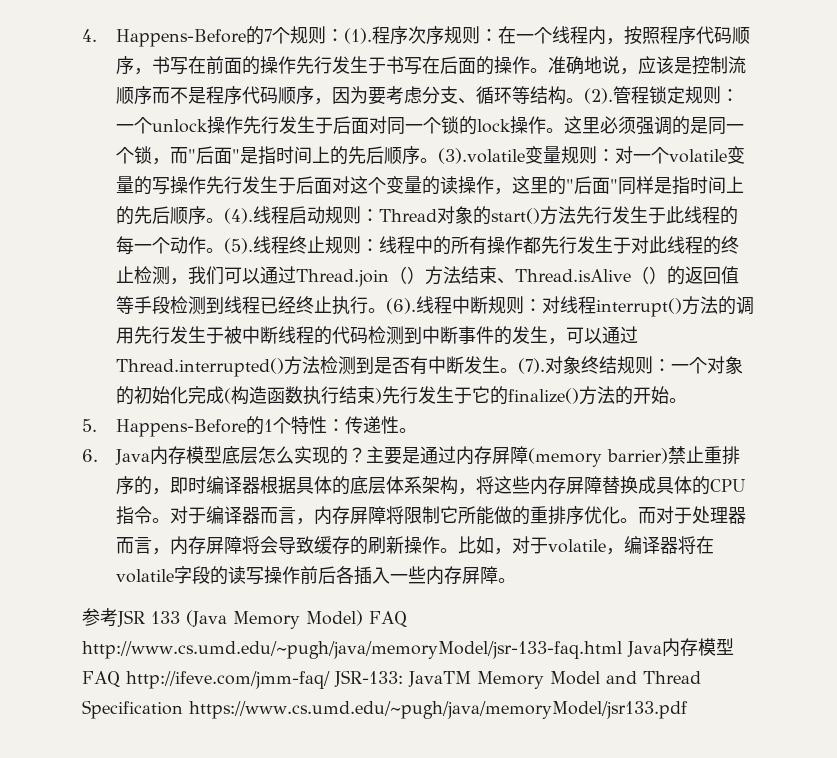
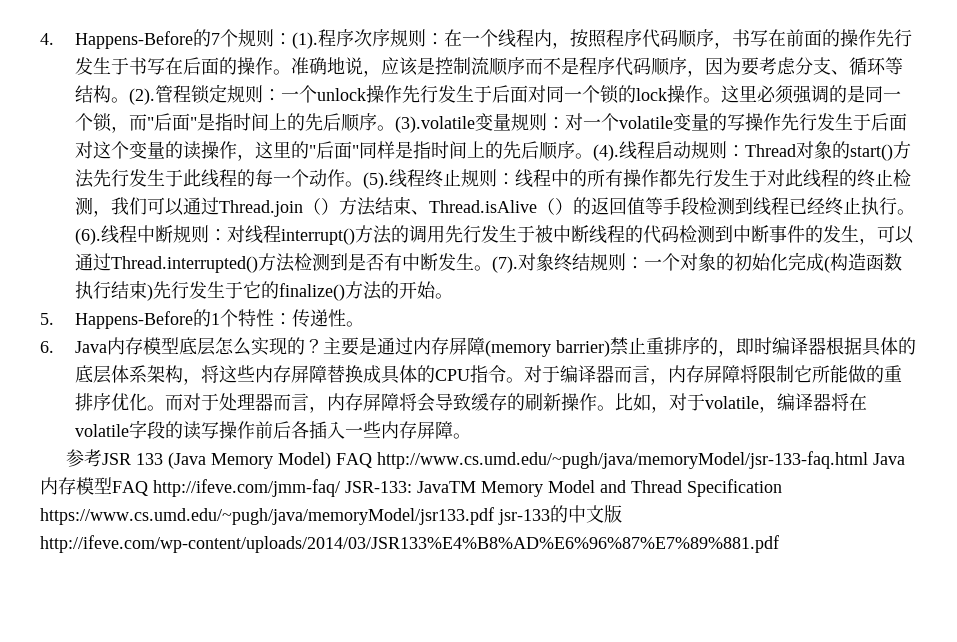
(688, 710) none -> [498,505,622,525] [40,535,779,553] jsr-133的中文版http://ifeve.com/wp-content/uploads/2014/03/JSR133%E4%B8%AD%E6%96%87%E7%89%881.pdf

